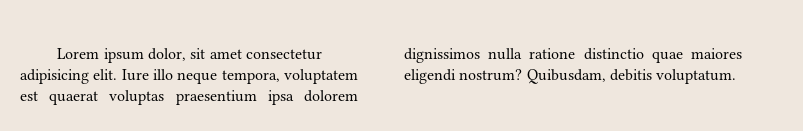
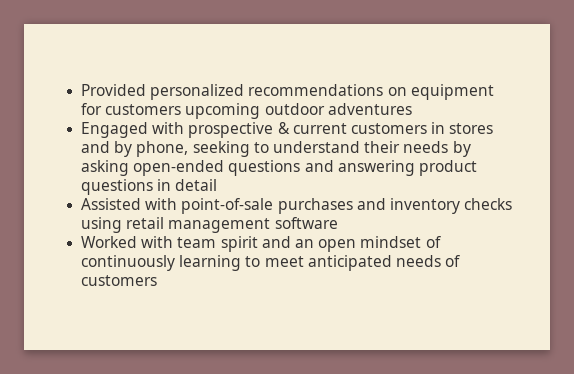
[57,48,322,63] [20,69,358,84] [20,90,358,105] [404,48,742,63] [404,69,737,84] Lorem ipsum dolor, sit amet consectetur adipisicing elit. Iure illo neque tempora, voluptatem est quaerat voluptas praesentium ipsa dolorem dignissimos nulla ratione distinctio quae maiores eligendi nostrum? Quibusdam, debitis voluptatum. -> [81,84,494,100] [81,103,412,119] [81,122,494,138] [81,141,471,157] [81,160,477,176] [81,179,218,195] [81,198,513,214] [81,217,338,233] [81,236,441,252] [81,255,461,271] [81,275,158,286] Provided personalized recommendations on equipment for customers upcoming outdoor adventures // Engaged with prospective & current customers in stores and by phone, seeking to understand their needs by asking open-ended questions and answering product questions in detail // Assisted with point-of-sale purchases and inventory checks using retail management software // Worked with team spirit and an open mindset of continuously learning to meet anticipated needs of customers

